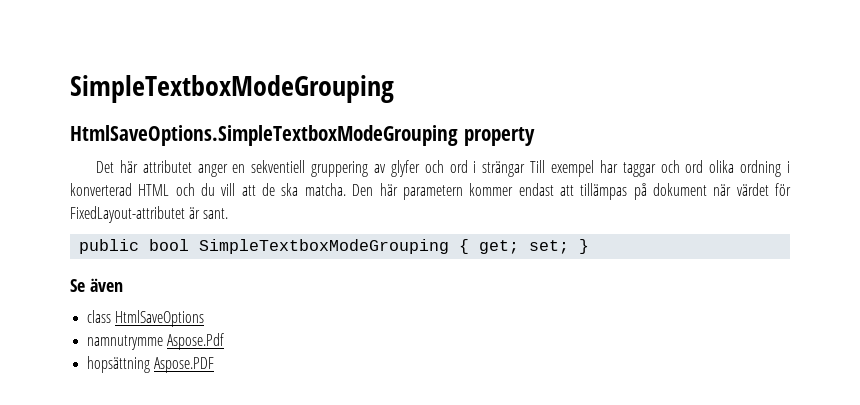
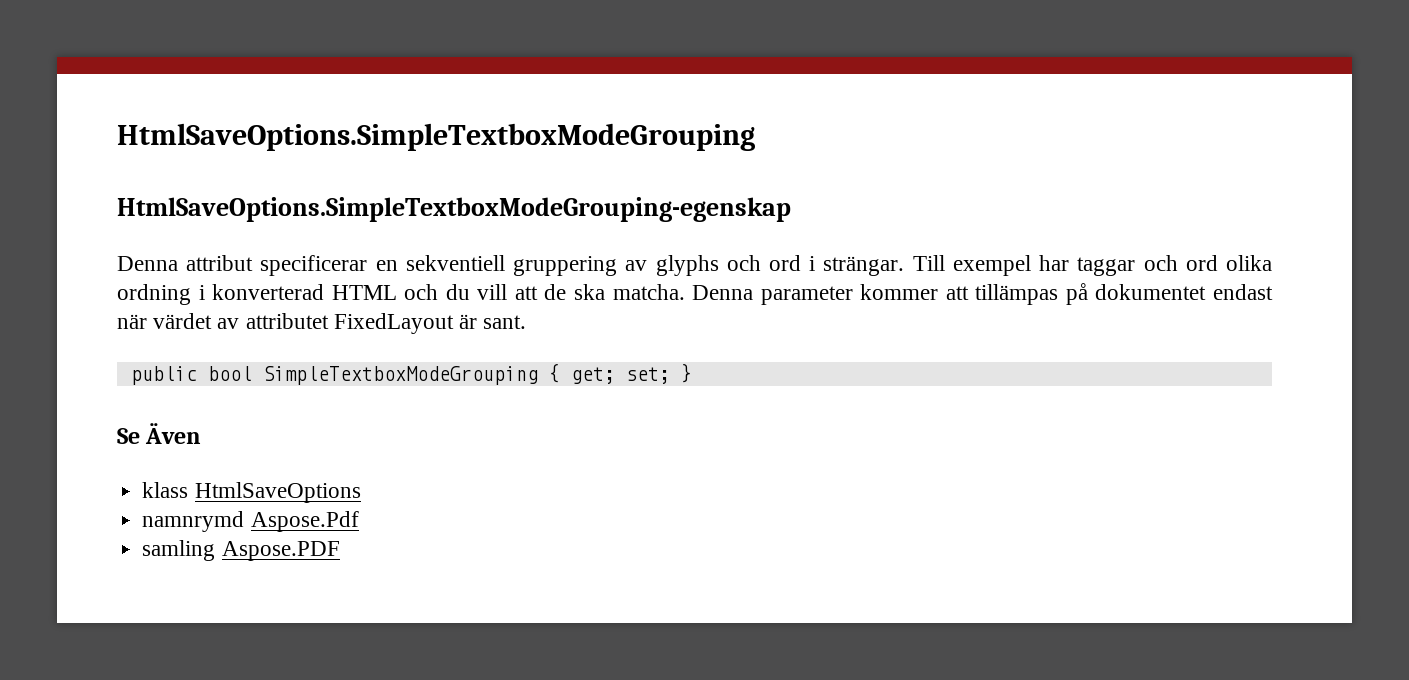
[70,75,394,103] [70,125,535,146] [96,160,228,177] SimpleTextboxModeGrouping // HtmlSaveOptions.SimpleTextboxModeGrouping property // Det här attributet anger -> [117,123,755,151] [117,197,791,222] [117,255,368,276] HtmlSaveOptions.SimpleTextboxModeGrouping // HtmlSaveOptions.SimpleTextboxModeGrouping-egenskap // Denna attribut specificerar
[390,160,420,177] glyfer -> [655,255,719,276] glyphs
[482,161,526,177] strängar -> [823,256,905,276] strängar.
[352,183,792,200] [70,206,185,223] Den här parametern kommer endast att tillämpas på dokument när värdet för FixedLayout-attributet -> [692,283,1273,305] [117,313,454,334] Denna parameter kommer att tillämpas på dokumentet endast när värdet av attributet FixedLayout
[89,278,123,292] [87,310,112,323] även // class -> [145,423,202,444] [142,482,189,498] Även // klass
[87,335,164,350] namnutrymme -> [142,511,245,532] namnrymd
[87,356,151,373] hopsättning -> [142,540,216,561] samling

